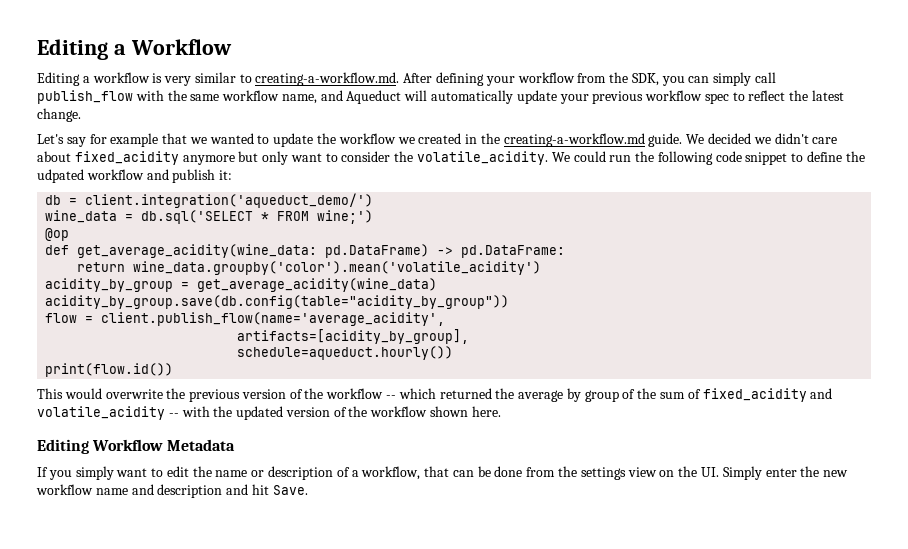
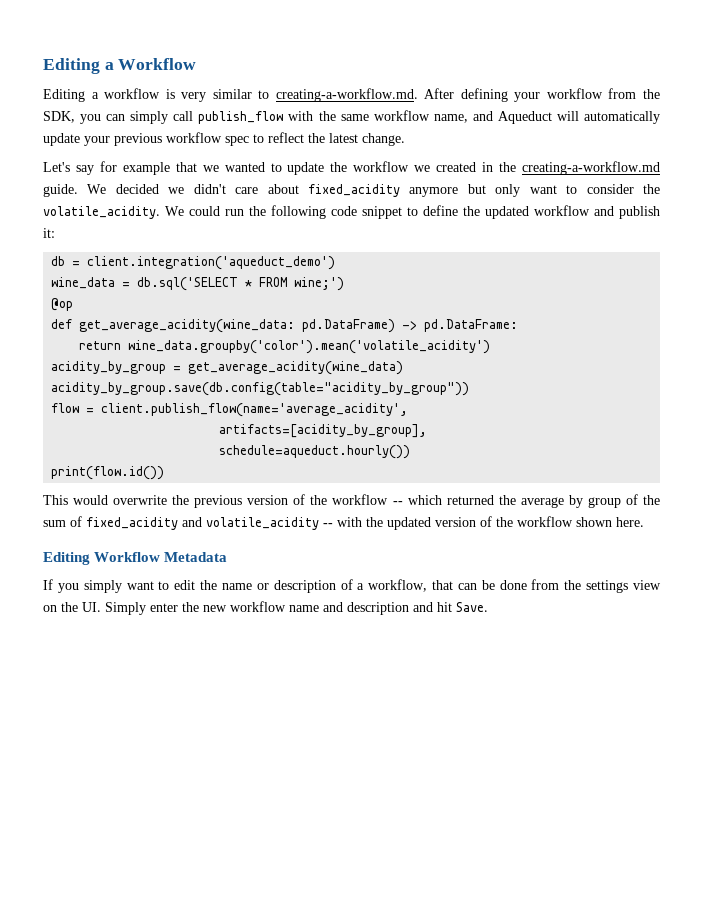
[37,169,84,183] udpated -> [485,206,529,219] updated
[85,193,374,208] client.integration('aqueduct_demo/') -> [87,256,336,270] client.integration('aqueduct_demo')

